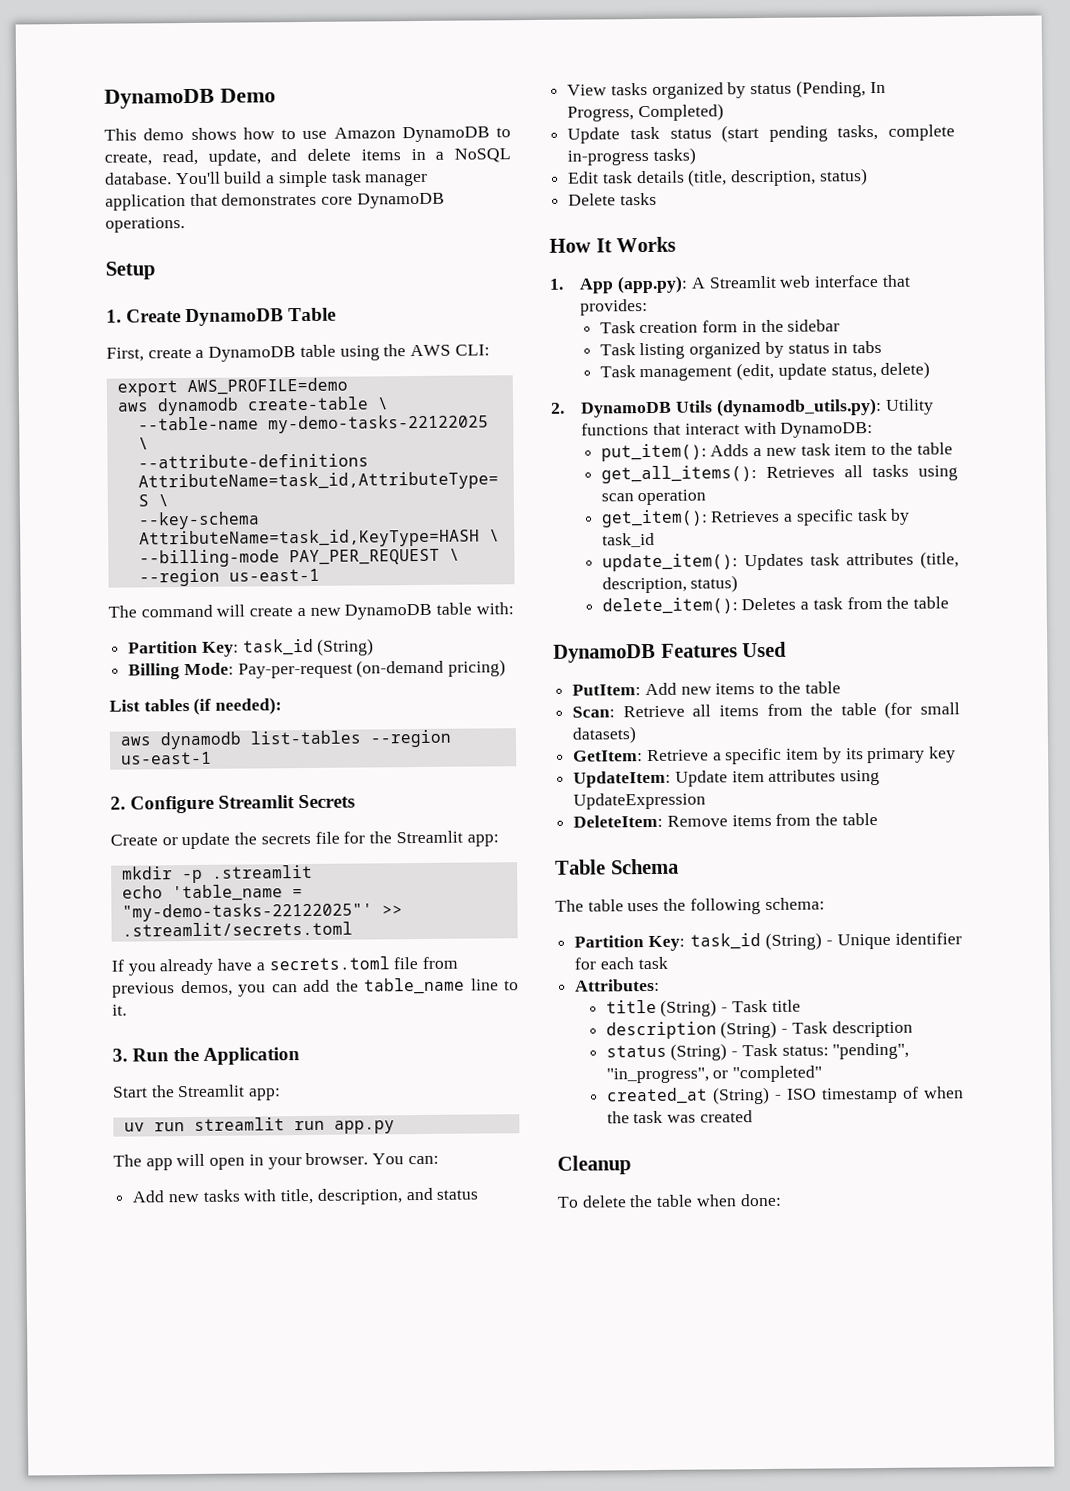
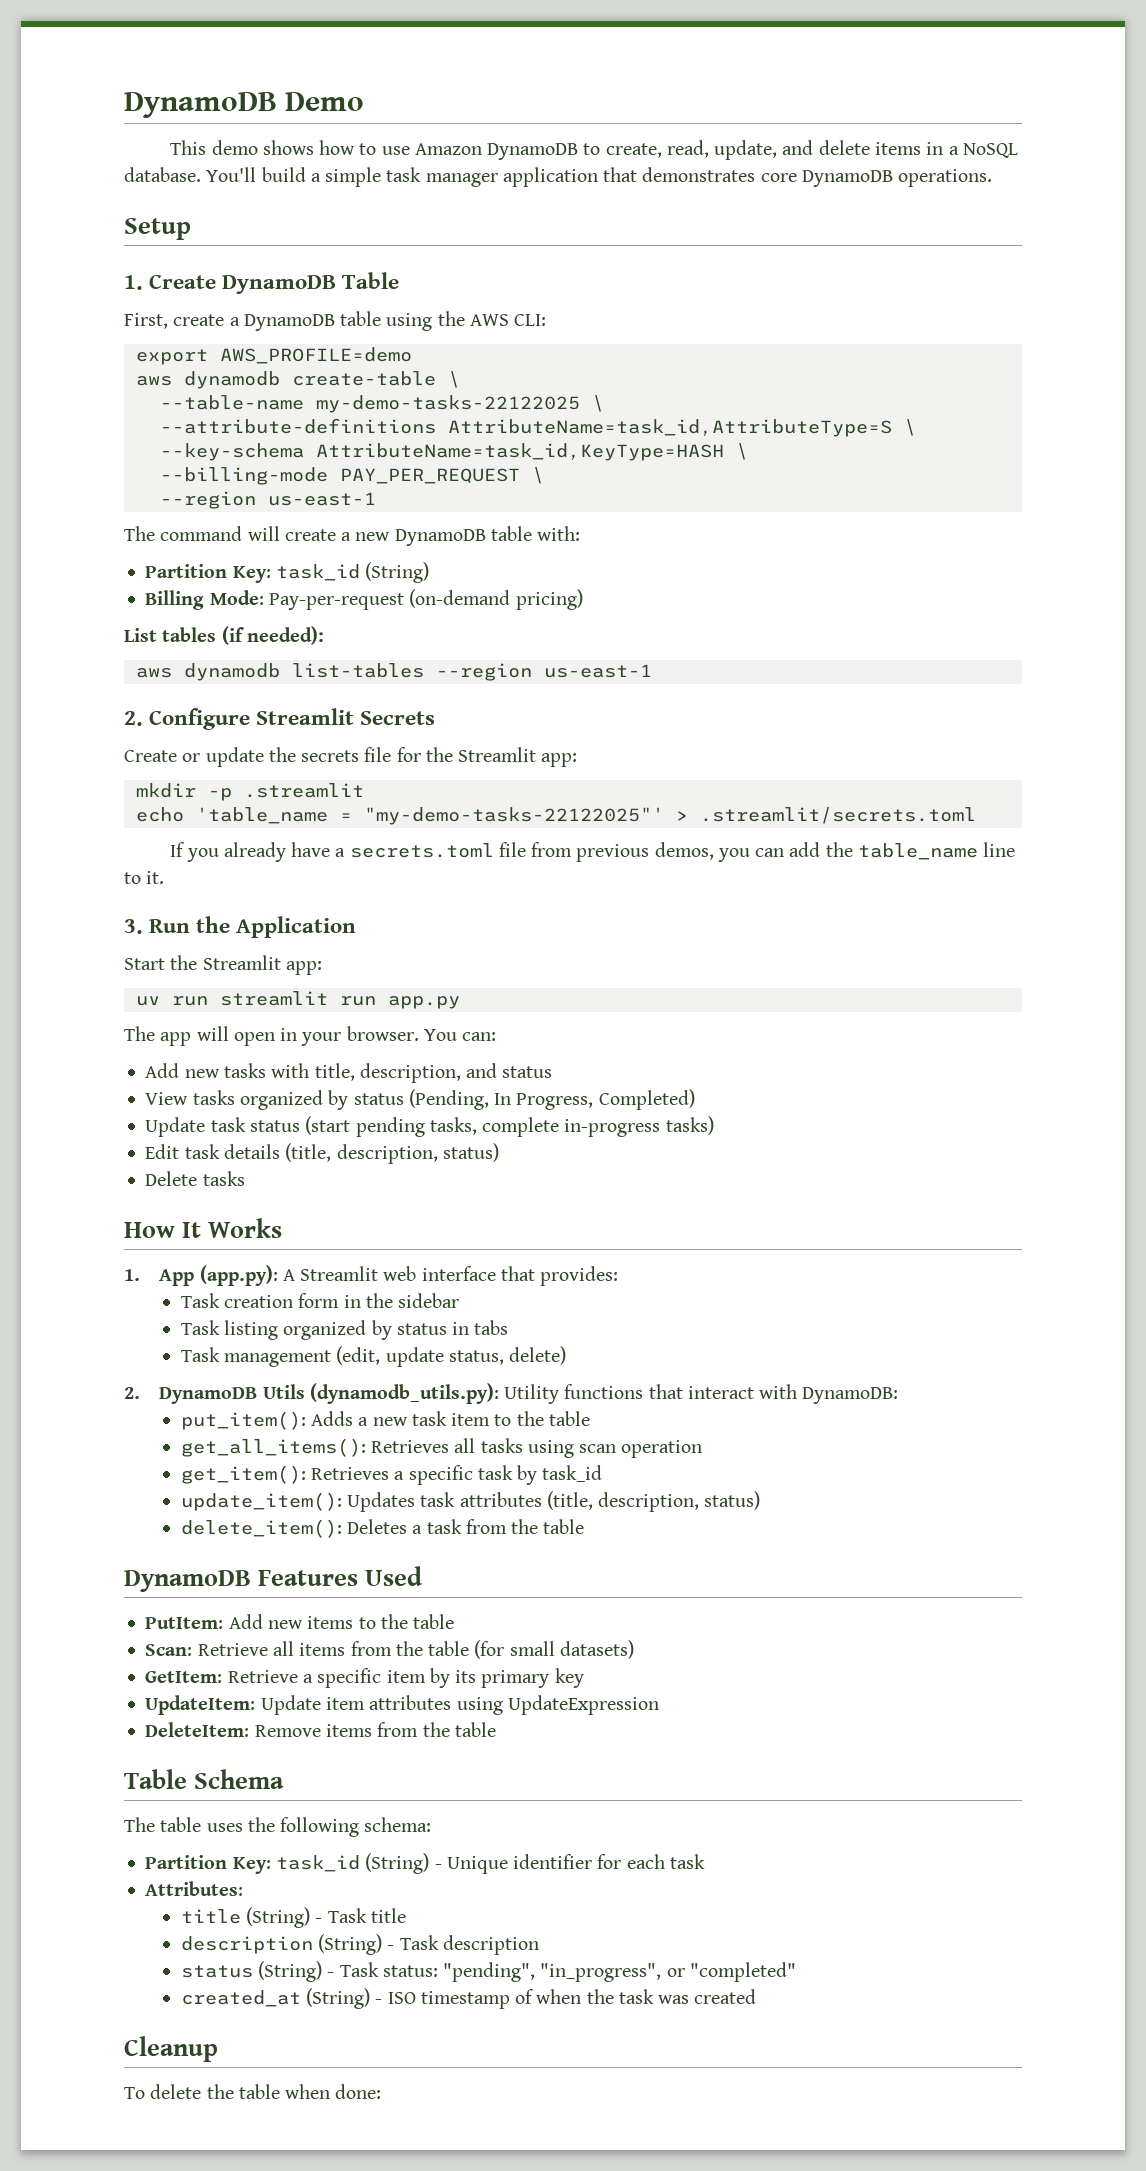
[381,905,403,916] >> -> [675,811,688,821] >

